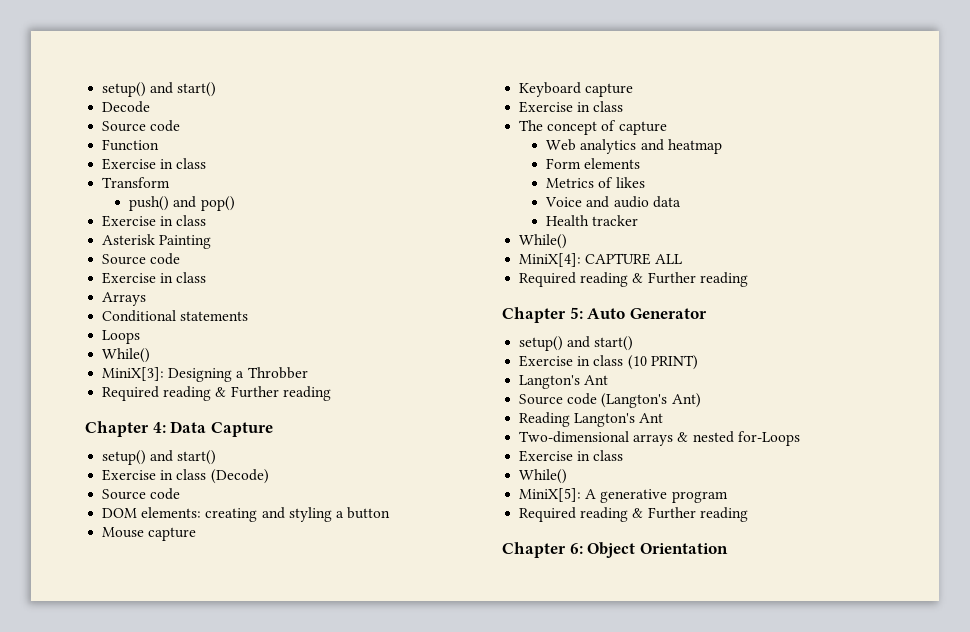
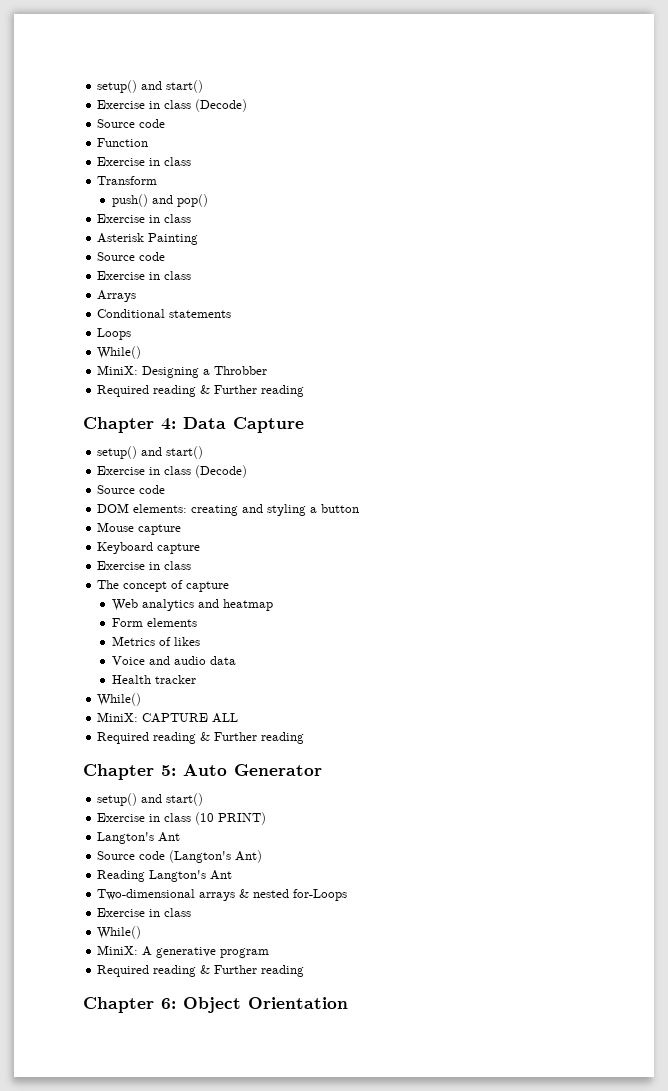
[102,82,217,97] [102,101,151,113] setup() and start() // Decode -> [97,80,204,93] [97,99,248,112] setup() and start() // Exercise in class (Decode)
[102,367,165,381] MiniX[3]: -> [97,365,139,375] MiniX:
[519,253,582,267] MiniX[4]: -> [97,712,139,722] MiniX:
[519,488,582,502] MiniX[5]: -> [97,945,139,955] MiniX:

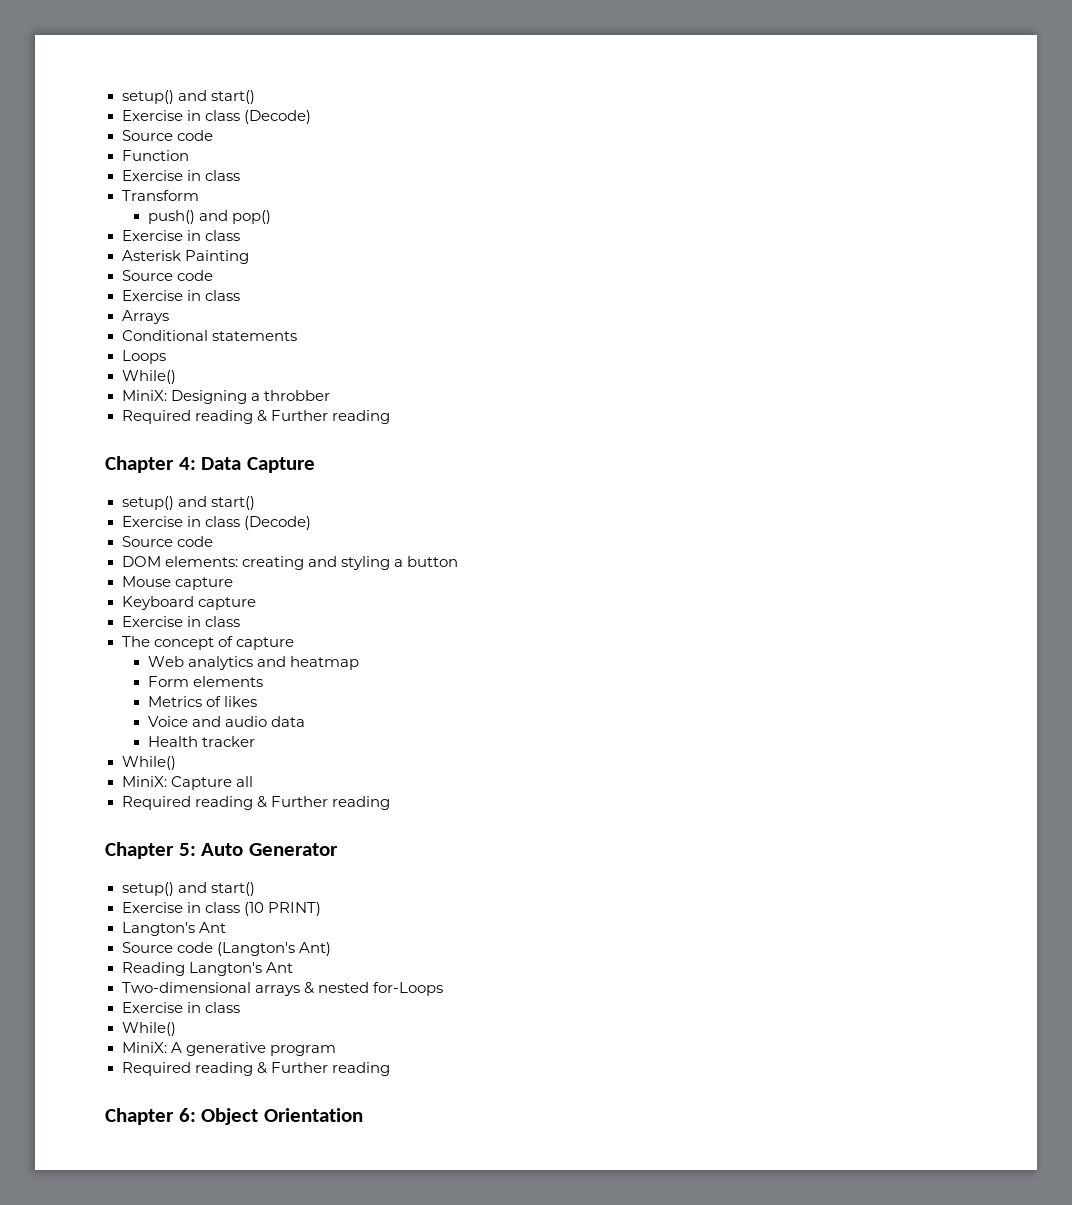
[214,366,268,375] Throbber -> [263,390,330,401] throbber
[142,713,239,723] CAPTURE ALL -> [170,776,253,790] Capture all

